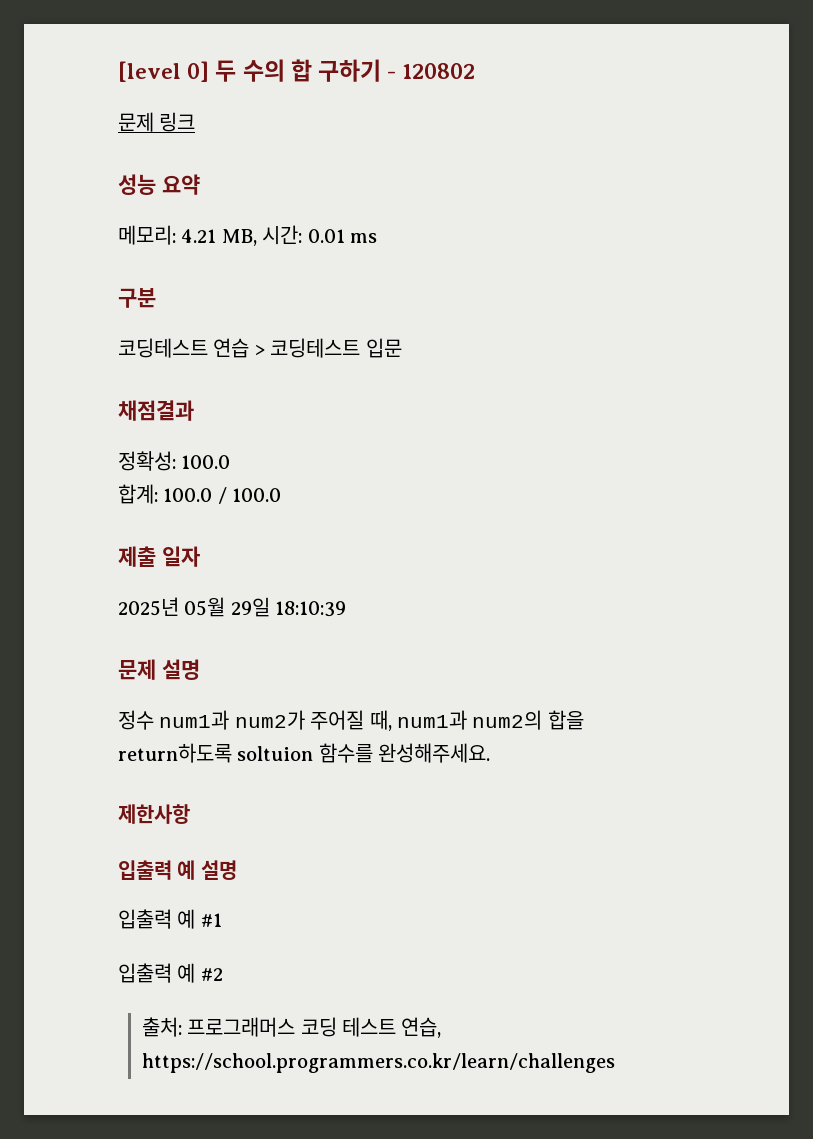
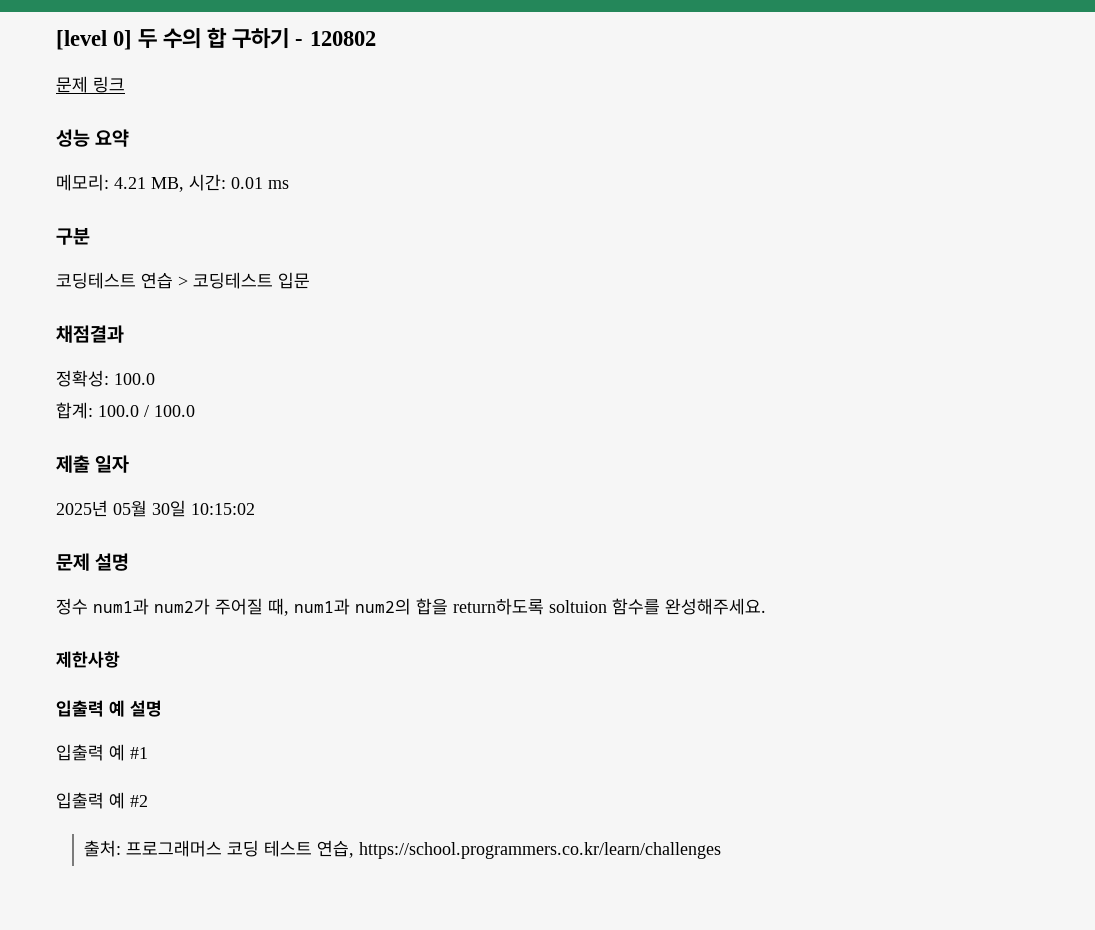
[230,597,347,617] 29일 18:10:39 -> [152,500,255,517] 30일 10:15:02

